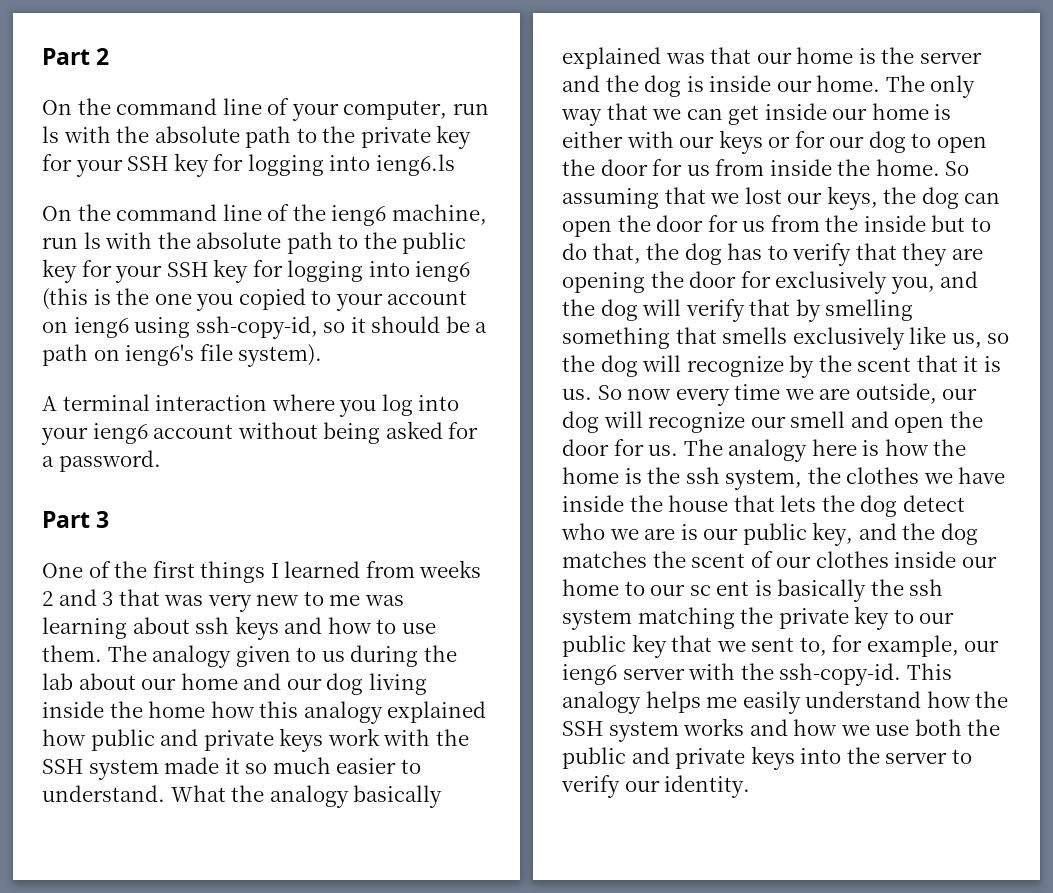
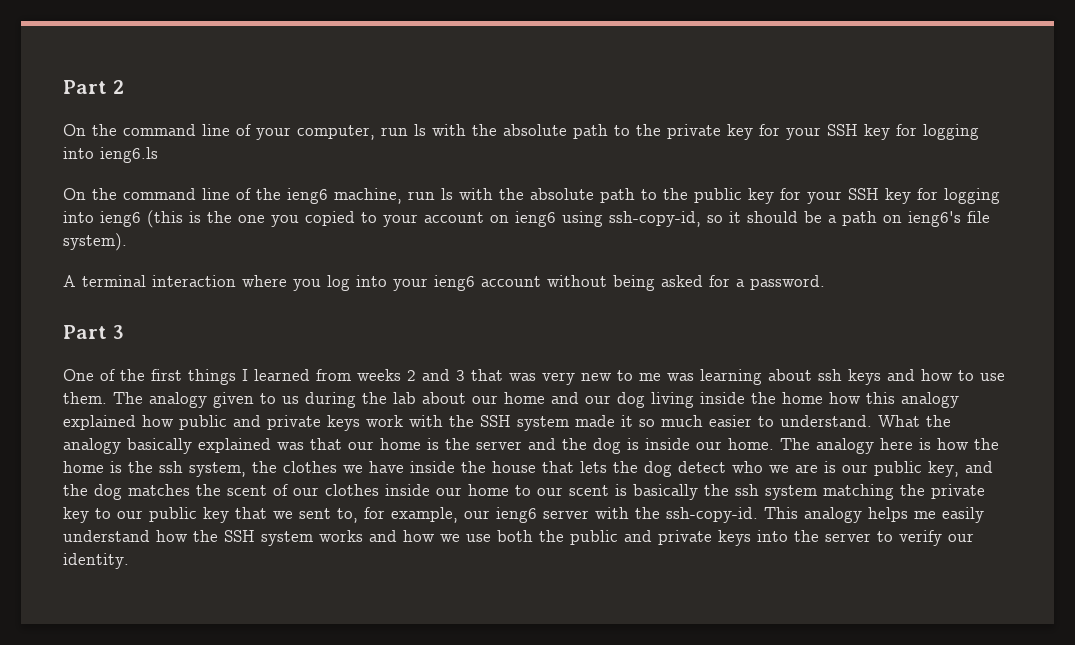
[930,75,976,98] [561,103,952,126] [562,130,987,154] [562,159,970,176] [562,186,1001,210] [562,215,991,237] [562,243,983,266] [562,271,979,294] [562,299,914,322] [562,326,1010,350] [562,355,1001,378] [562,383,978,406] [562,411,983,433] [562,439,723,456] only way that we can get inside our home is either with our keys or for our dog to open the door for us from inside the home. So assuming that we lost our keys, the dog can open the door for us from the inside but to do that, the dog has to verify that they are opening the door for exclusively you, and the dog will verify that by smelling something that smells exclusively like us, so the dog will recognize by the scent that it is us. So now every time we are outside, our dog will recognize our smell and open the door for us. The -> (810, 444) none
[689,581,750,596] sc ent -> [569,485,609,496] scent

